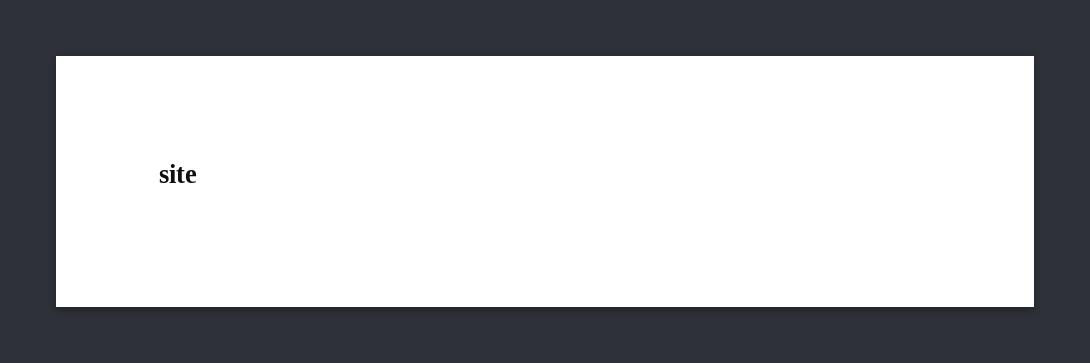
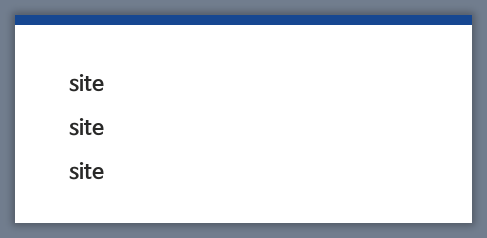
[159,164,197,183] site -> [69,74,104,92] [69,118,104,136] [69,162,104,180] site // site // site

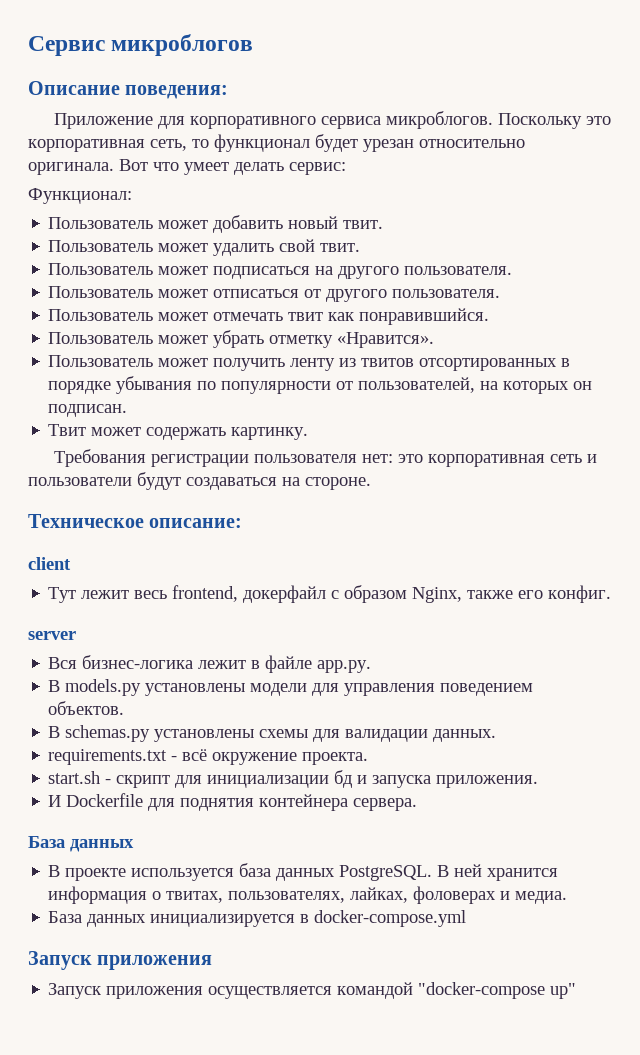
[69,74,104,92] [69,118,104,136] [69,162,104,180] site // site // site -> [28,34,254,56] [28,81,229,99] [53,111,611,129] [28,134,525,152] [28,159,346,175] [28,188,132,204] [48,215,384,233] [48,239,361,256] [48,263,513,279] [48,286,501,302] [48,308,490,325] [48,330,435,348] [48,355,571,371] [48,376,593,394] [48,404,128,417] [48,424,309,440] [53,449,597,467] [28,472,371,490] [28,514,243,528] [28,557,71,570] [48,585,612,603] [28,631,76,640] [48,655,372,673] [48,679,534,696] [48,701,125,715] [48,725,497,742] [48,749,369,765] [48,770,539,788] [48,793,418,811] [28,836,134,852] [48,863,559,881] [48,886,568,904] [48,910,467,927] [28,951,213,970] [48,982,577,999] Cервис микроблогов // Описание поведения: // Приложение для корпоративного сервиса микроблогов. Поскольку это корпоративная сеть, то функционал будет урезан относительно оригинала. Вот что умеет делать сервис: // Функционал: // Пользователь может добавить новый твит. // Пользователь может удалить свой твит. // Пользователь может подписаться на другого пользователя. // Пользователь может отписаться от другого пользователя. // Пользователь может отмечать твит как понравившийся. // Пользователь может убрать отметку «Нравится». // Пользователь может получить ленту из твитов отсортированных в порядке убывания по популярности от пользователей, на которых он подписан. // Твит может содержать картинку. // Требования регистрации пользователя нет: это корпоративная сеть и пользователи будут создаваться на стороне. // Техническое описание: // client // Тут лежит весь frontend, докерфайл с образом Nginx, также его конфиг. // server // Вся бизнес-логика лежит в файле app.py. // В models.py установлены модели для управления поведением объектов. // В schemas.py установлены схемы для валидации данных. // requirements.txt - всё окружение проекта. // start.sh - скрипт для инициализации бд и запуска приложения. // И Dockerfile для поднятия контейнера сервера. // База данных // В проекте используется база данных PostgreSQL. В ней хранится информация о твитах, пользователях, лайках, фоловерах и медиа. // База данных инициализируется в docker-compose.yml // Запуск приложения // Запуск приложения осуществляется командой "docker-compose up"

